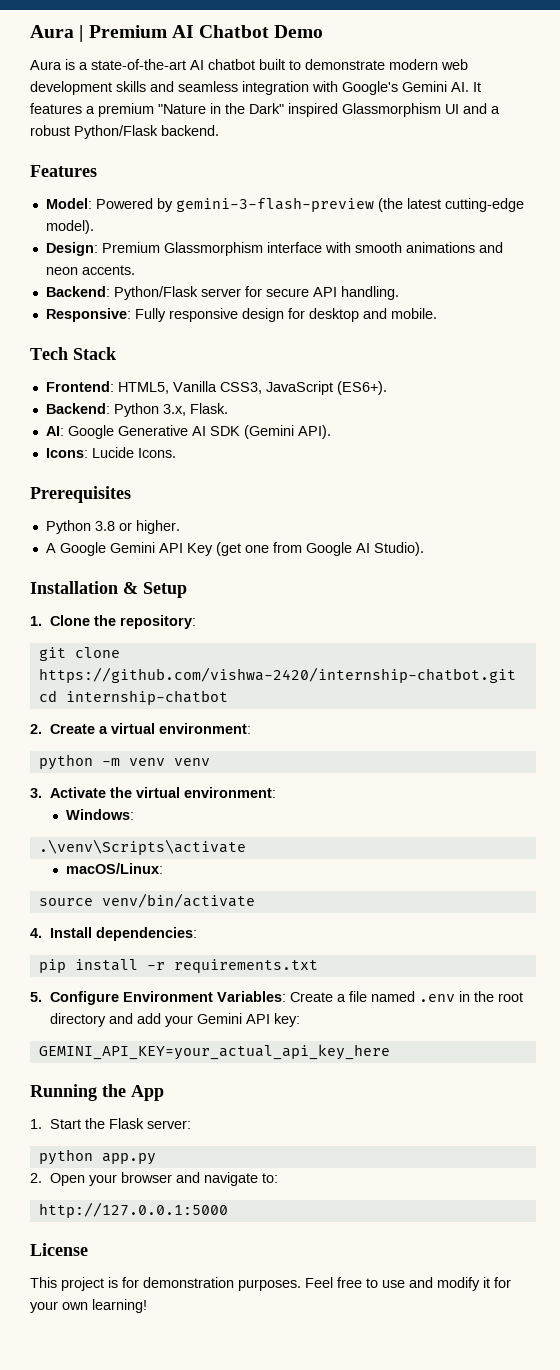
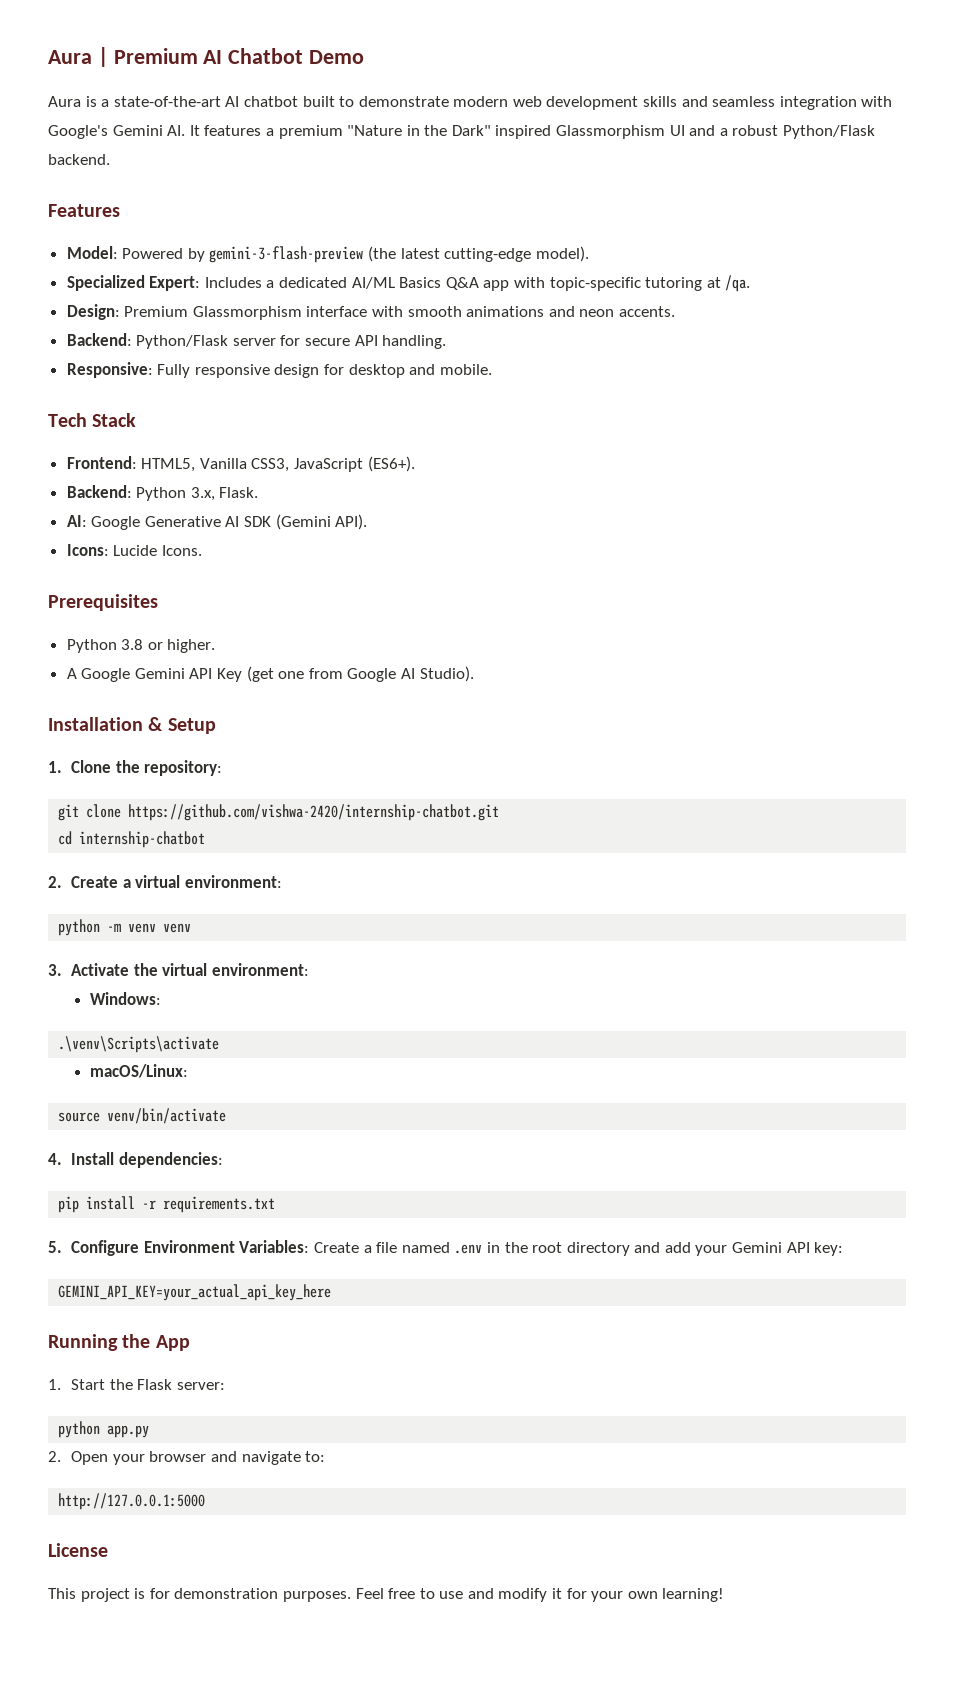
(94, 227) none -> [66,275,751,292] // Specialized Expert: Includes a dedicated AI/ML Basics Q&A app with topic-specific tutoring at /qa.

